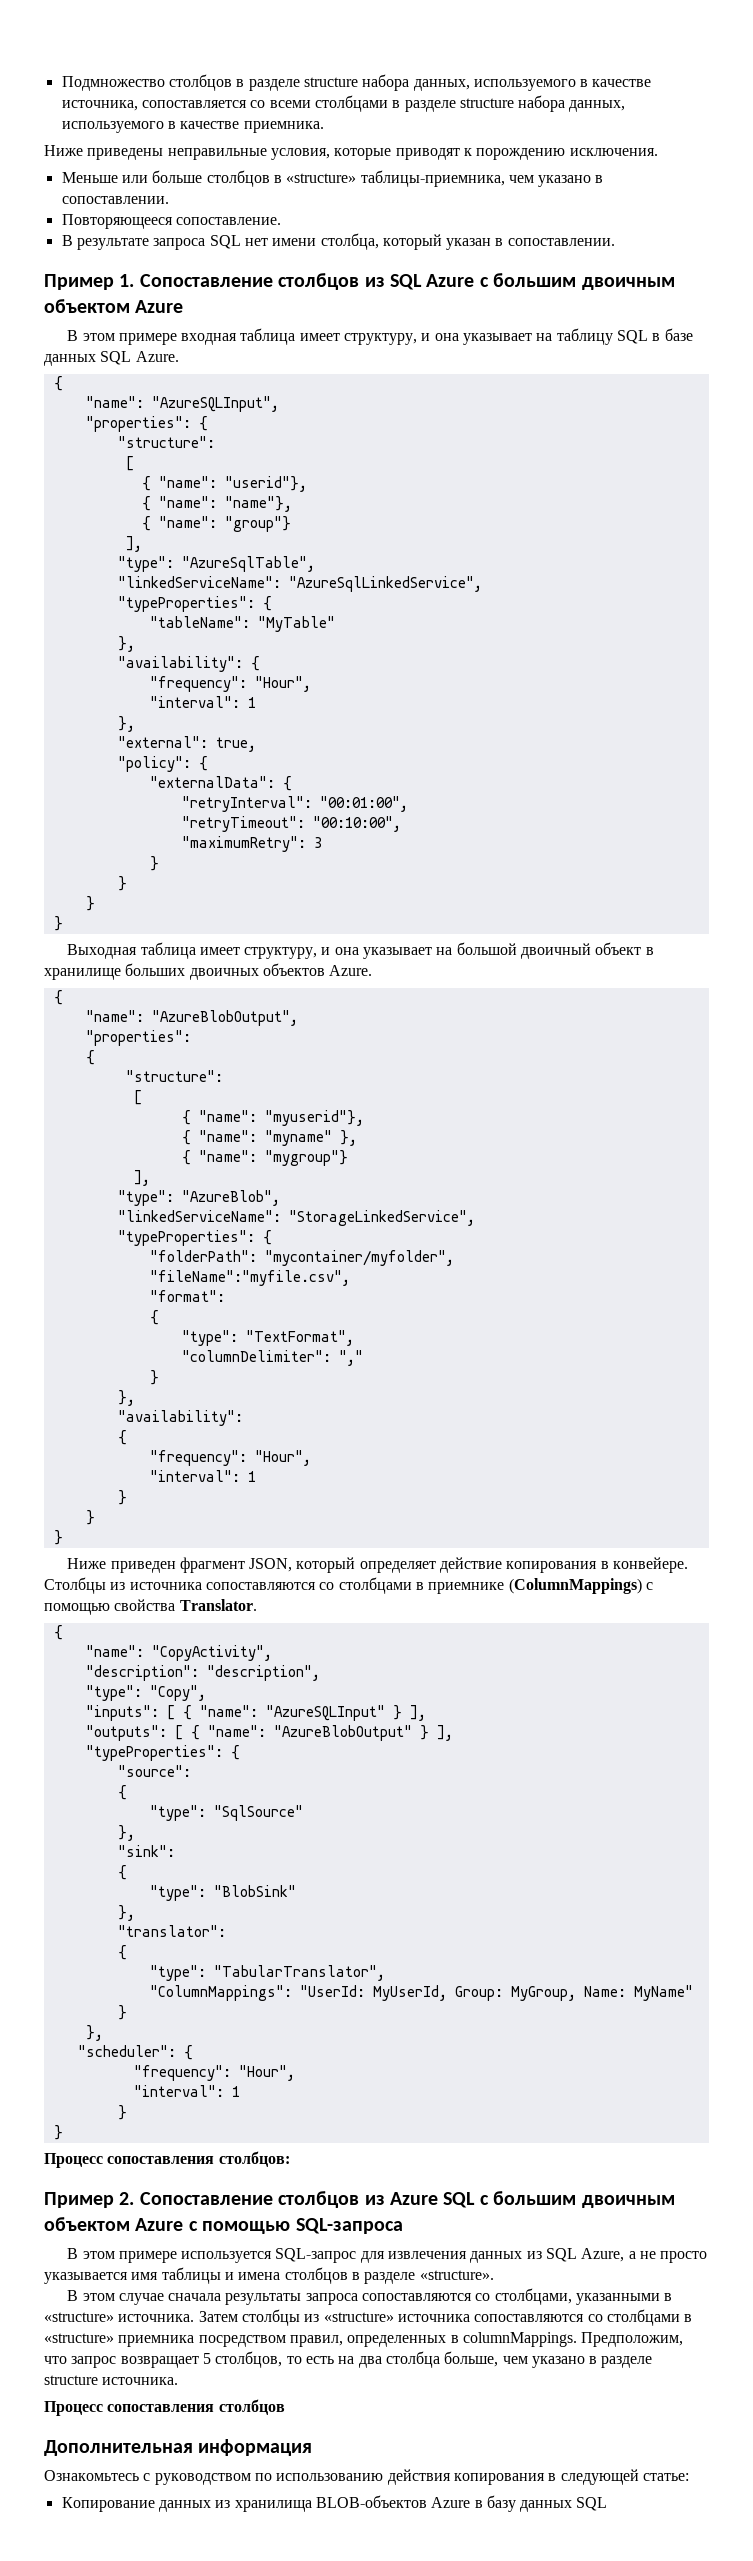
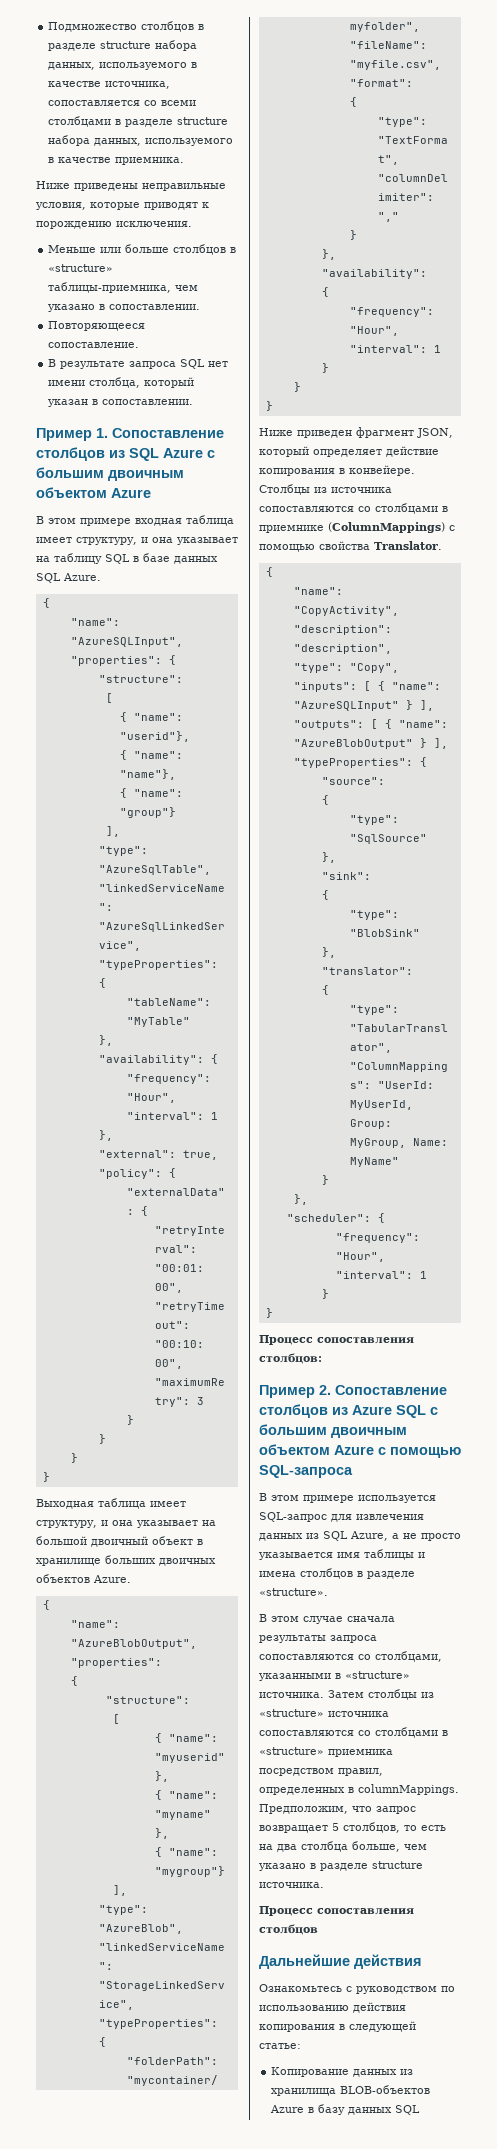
[44,2439,313,2456] Дополнительная информация -> [259,1954,421,1969] Дальнейшие действия

